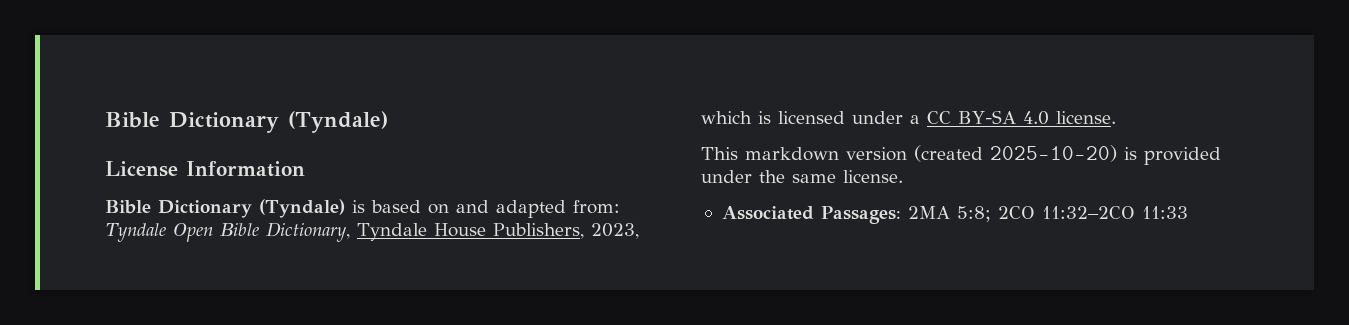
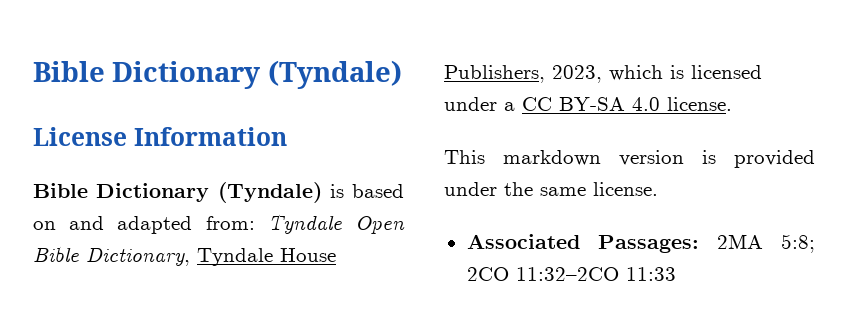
[914,145,1117,162] (created 2025-10-20) -> (684, 158) none

